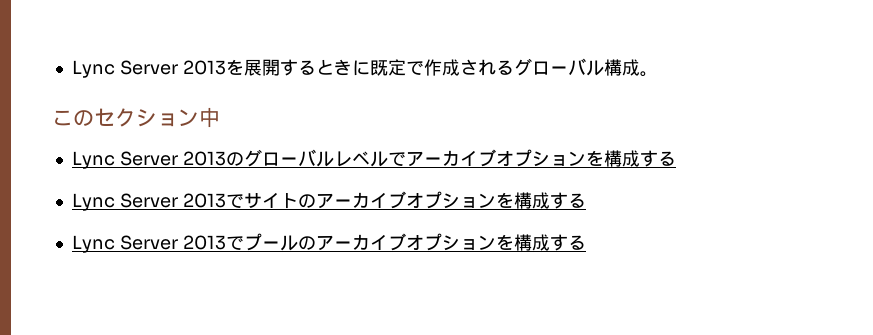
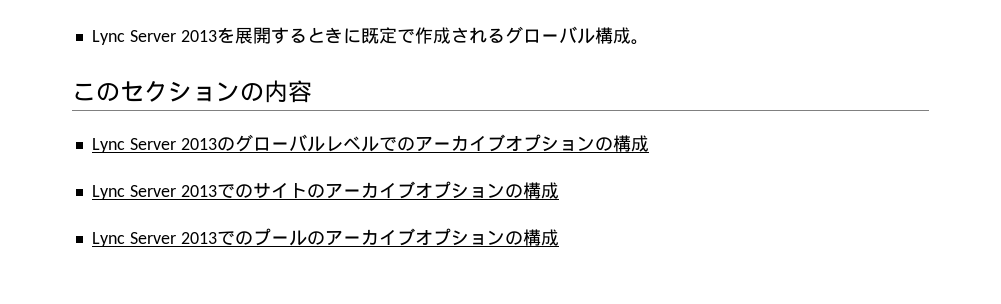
[199,107,220,128] 中 -> [240,80,312,103] の内容
[405,149,676,167] [71,193,244,211] アーカイブオプションを構成する // Lync Server 2013で -> [396,134,649,152] [91,184,253,200] のアーカイブオプションの構成 // Lync Server 2013での
[495,192,586,209] [71,235,244,253] を構成する // Lync Server 2013で -> [504,182,559,199] [91,231,253,247] の構成 // Lync Server 2013での
[495,234,586,251] を構成する -> [504,229,559,246] の構成

